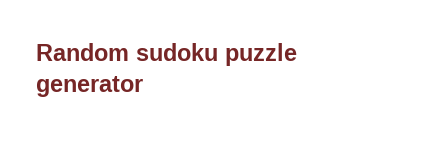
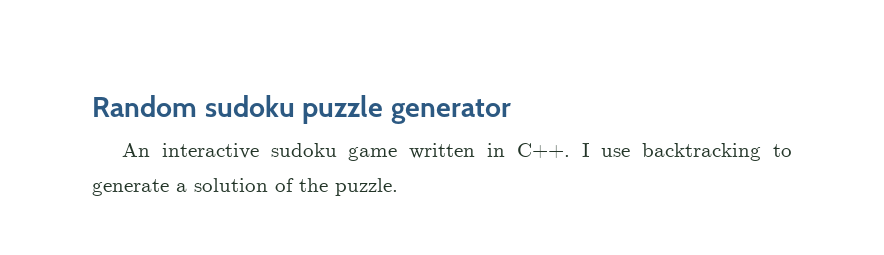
(143, 86) none -> [121,143,793,161] [92,178,398,196] // An interactive sudoku game written in C++. I use backtracking to generate a solution of the puzzle.

